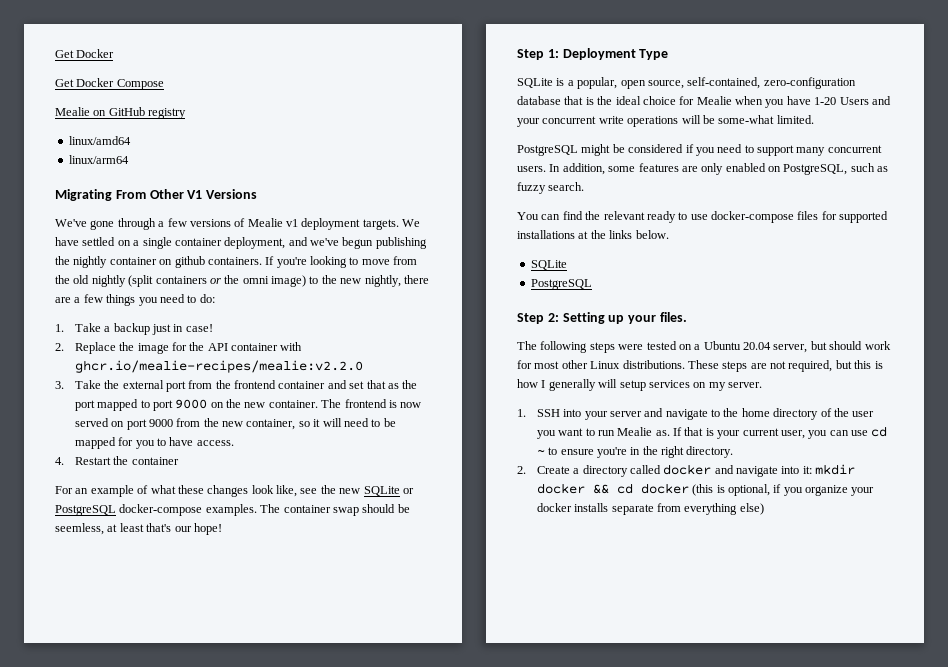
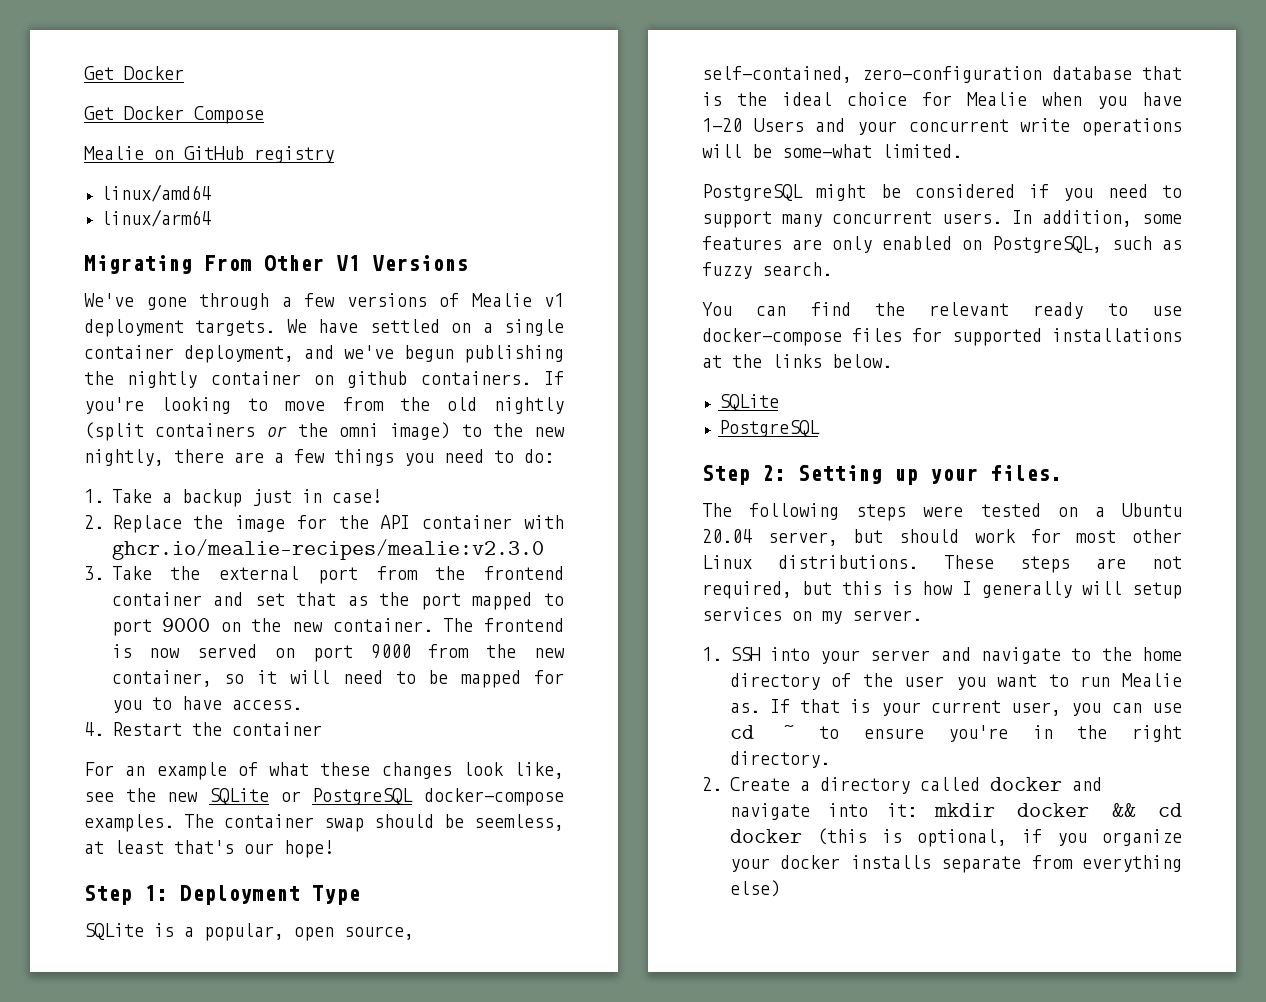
[74,360,363,373] ghcr.io/mealie-recipes/mealie:v2.2.0 -> [111,539,544,560] ghcr.io/mealie-recipes/mealie:v2.3.0

